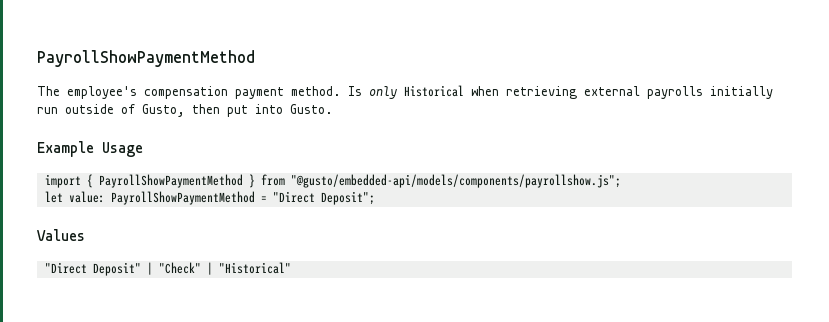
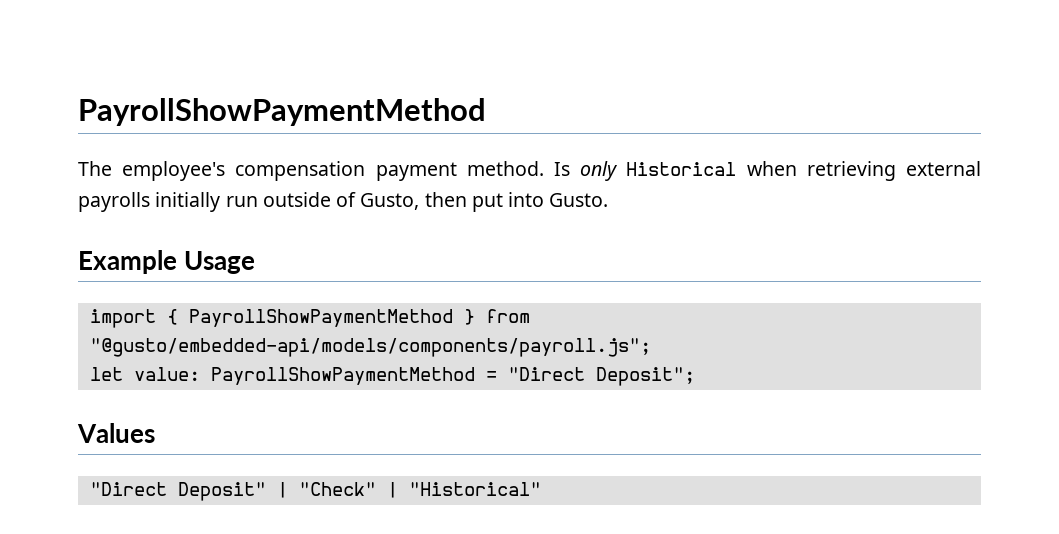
[290,174,621,188] "@gusto/embedded-api/models/components/payrollshow.js"; -> [89,338,651,357] "@gusto/embedded-api/models/components/payroll.js";

